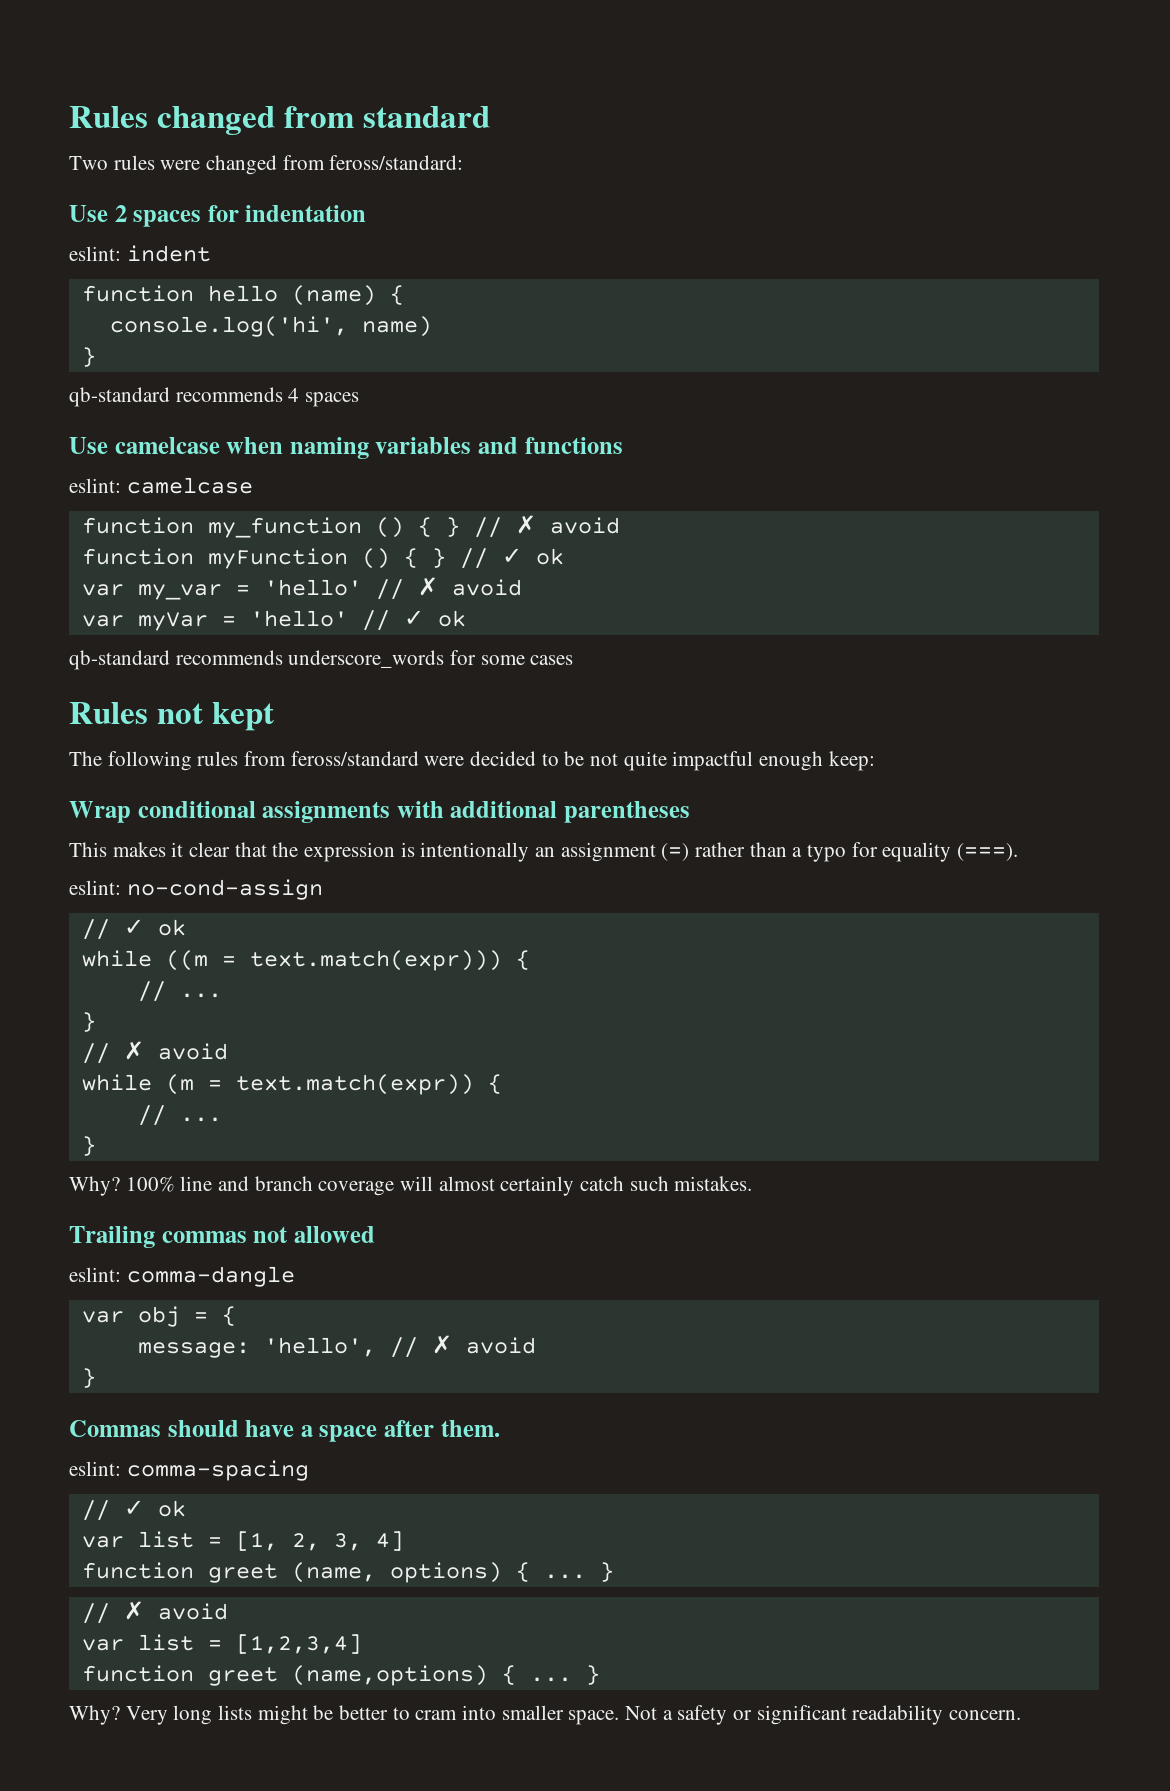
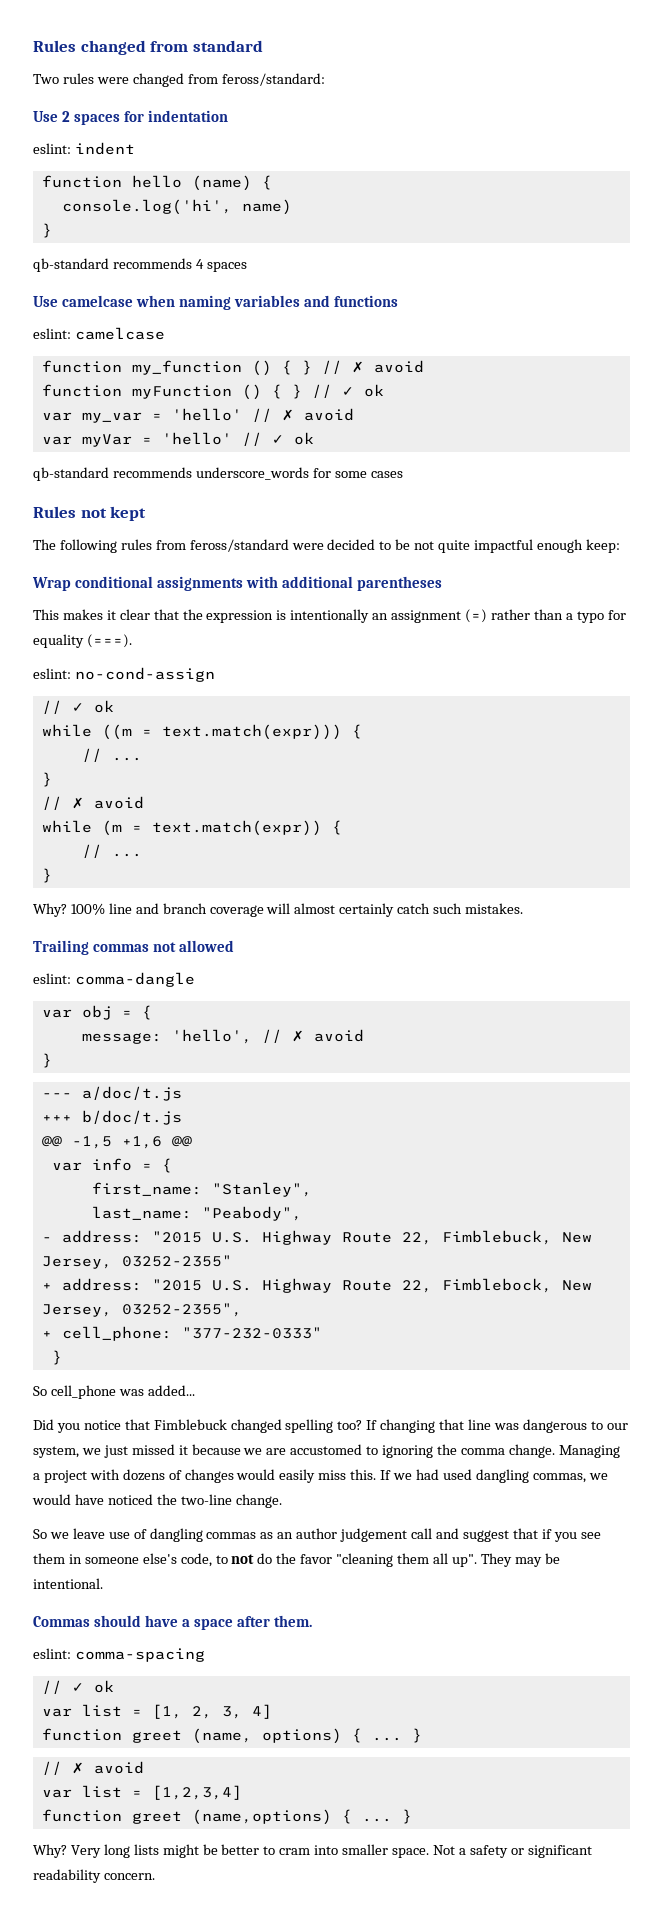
(96, 1378) none -> [41,1086,182,1101] [41,1110,182,1125] [41,1136,192,1149] [51,1158,172,1173] [91,1182,312,1197] [91,1206,302,1221] [41,1230,592,1245] [41,1255,232,1269] [41,1278,592,1293] [41,1303,242,1317] [41,1326,322,1341] [51,1350,62,1365] [33,1385,195,1399] [33,1419,628,1433] [33,1444,620,1458] [33,1469,608,1483] [32,1494,282,1508] [33,1528,601,1542] [33,1553,560,1567] [33,1578,103,1589] // --- a/doc/t.js // +++ b/doc/t.js // @@ -1,5 +1,6 @@ // var info = { // first_name: "Stanley", // last_name: "Peabody", // - address: "2015 U.S. Highway Route 22, Fimblebuck, New Jersey, 03252-2355" // + address: "2015 U.S. Highway Route 22, Fimblebock, New Jersey, 03252-2355", // + cell_phone: "377-232-0333" // } // So cell_phone was added... // Did you notice that Fimblebuck changed spelling too? If changing that line was dangerous to our system, we just missed it because we are accustomed to ignoring the comma change. Managing a project with dozens of changes would easily miss this. If we had used dangling commas, we would have noticed the two-line change. // So we leave use of dangling commas as an author judgement call and suggest that if you see them in someone else's code, to not do the favor "cleaning them all up". They may be intentional.

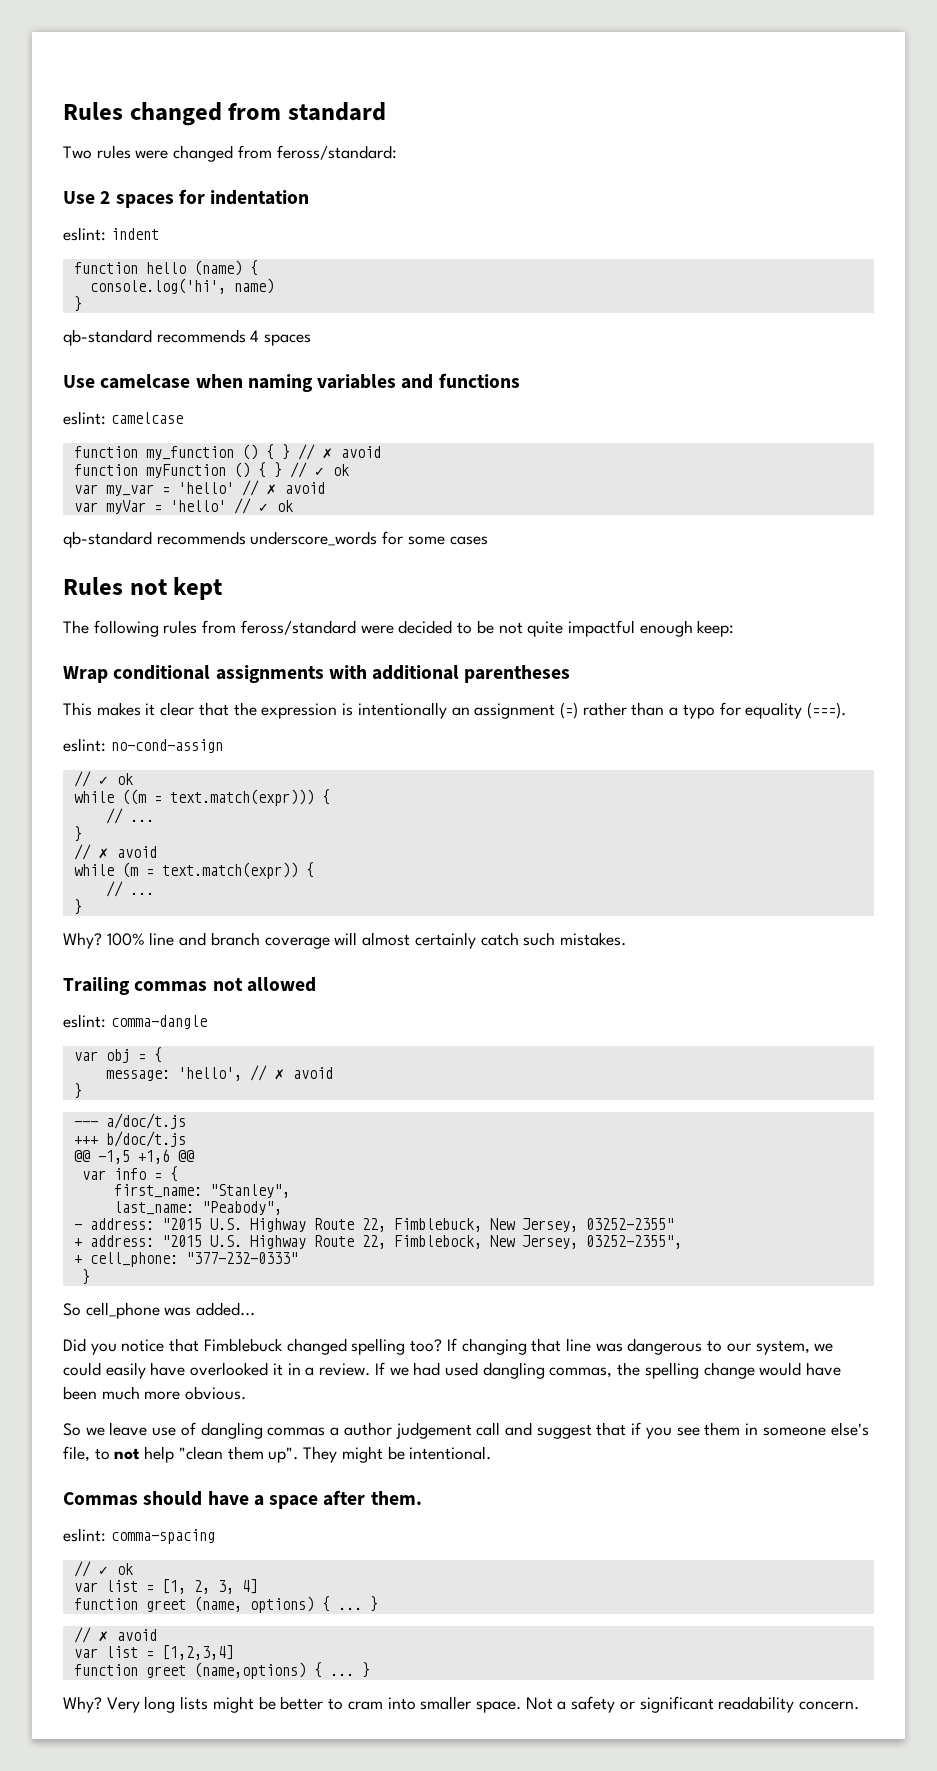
[103,1444,620,1458] [33,1469,377,1483] just missed it because we are accustomed to ignoring the comma change. Managing a project with dozens of changes would easily miss this. -> [63,1362,371,1379] could easily have overlooked it in a review.
[588,1473,608,1480] [32,1494,282,1508] we would have noticed the two-line change. -> [617,1362,842,1379] [63,1386,247,1400] the spelling change would have been much more obvious.
[260,1532,294,1539] as an -> [330,1427,340,1436] a
[180,1553,212,1567] code, -> [63,1446,90,1462] file,
[257,1553,448,1567] do the favor "cleaning them all -> [144,1446,264,1463] help "clean them
[514,1557,542,1567] may -> [341,1446,383,1463] might

